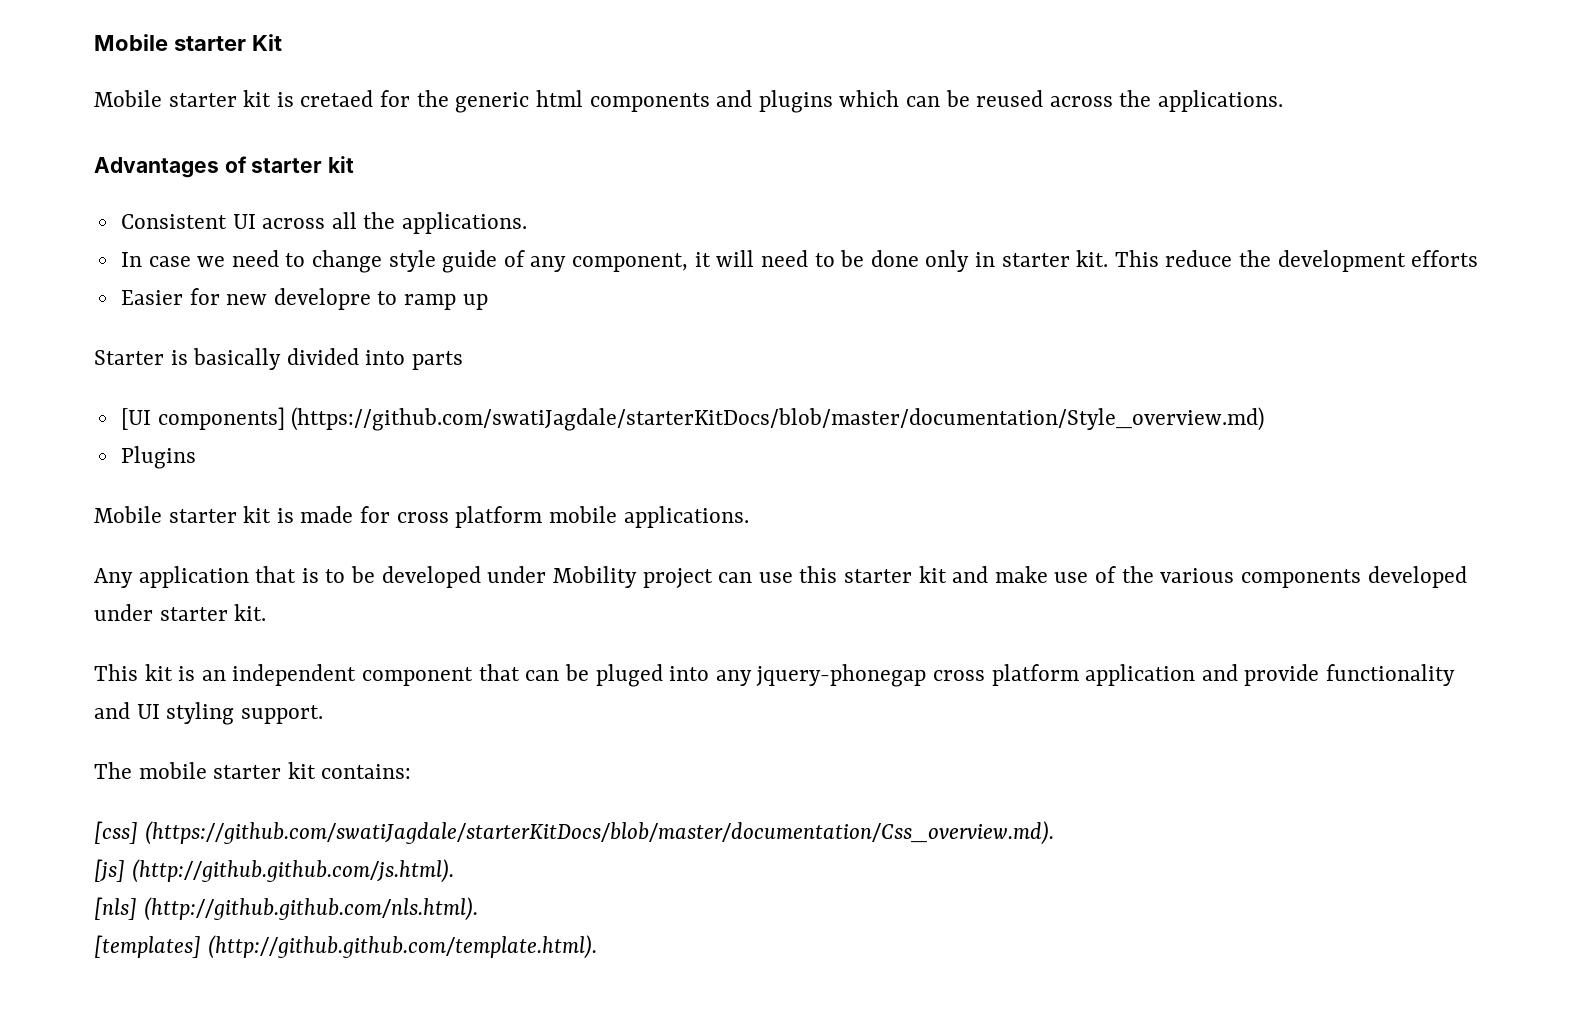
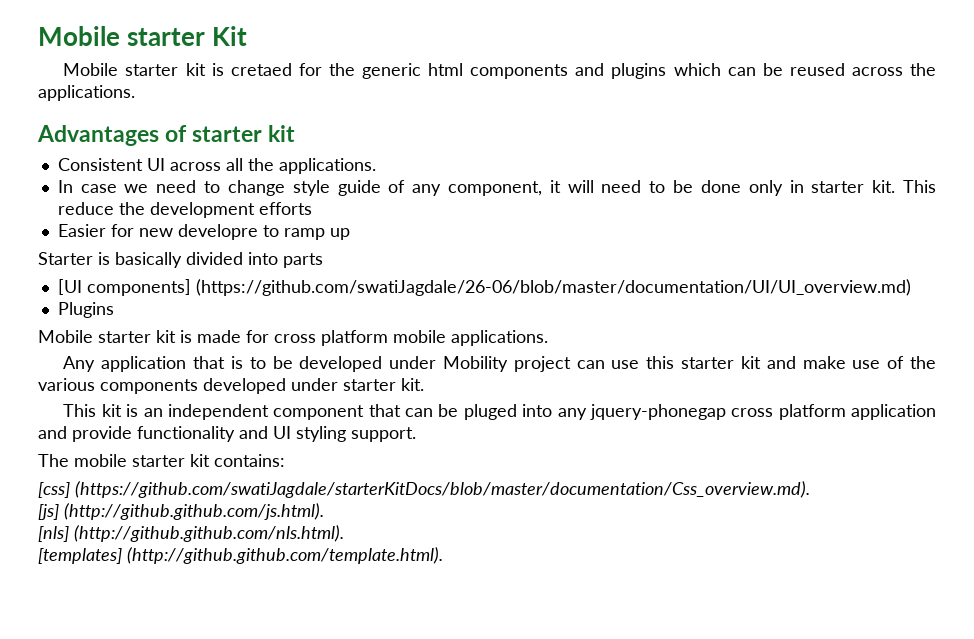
[291,407,1265,431] (https://github.com/swatiJagdale/starterKitDocs/blob/master/documentation/Style_overview.md) -> [195,279,911,296] (https://github.com/swatiJagdale/26-06/blob/master/documentation/UI/UI_overview.md)

